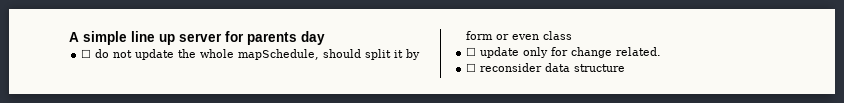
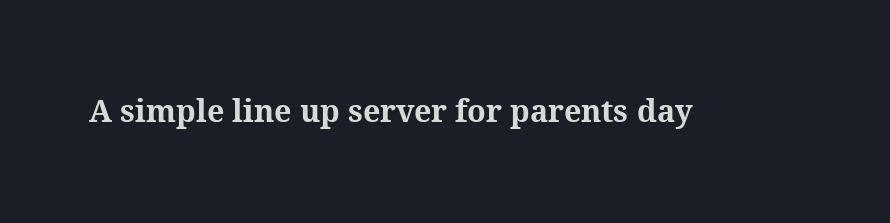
[81,49,421,60] [466,31,573,40] [466,47,662,58] [466,63,626,72] // ☐ do not update the whole mapSchedule, should split it by form or even class // ☐ update only for change related. // ☐ reconsider data structure -> (693, 113) none

